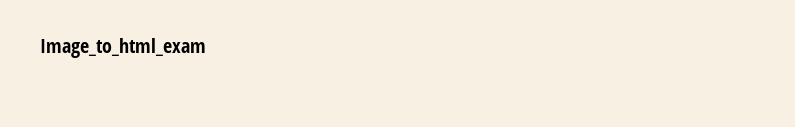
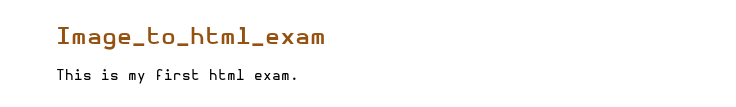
(206, 48) none -> [56,69,299,84] // This is my first html exam.

